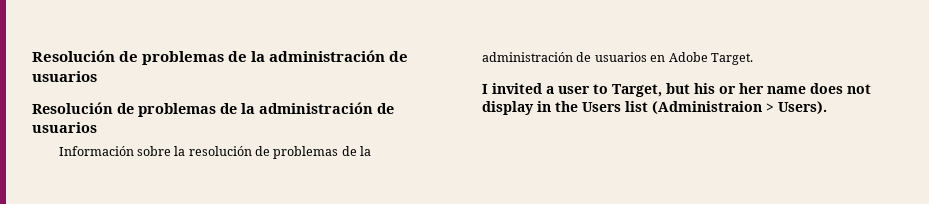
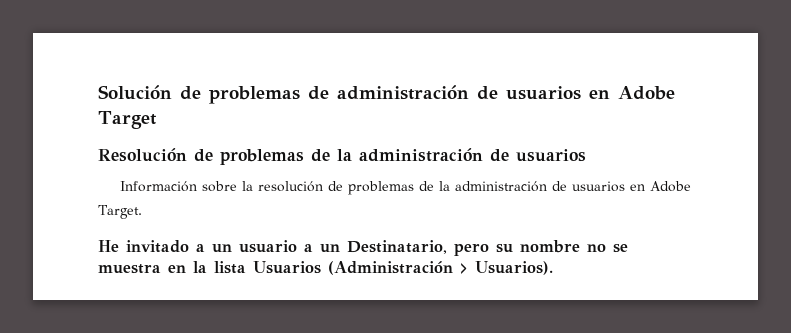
[32,50,409,65] [32,71,97,82] Resolución de problemas de la administración de usuarios -> [98,85,675,104] [98,111,157,129] Solución de problemas de administración de usuarios en Adobe Target
[482,83,871,97] [482,101,827,115] I invited a user to Target, but his or her name does not display in the Users list (Administraion > Users). -> [98,240,628,256] [98,261,553,275] He invitado a un usuario a un Destinatario, pero su nombre no se muestra en la lista Usuarios (Administración > Usuarios).

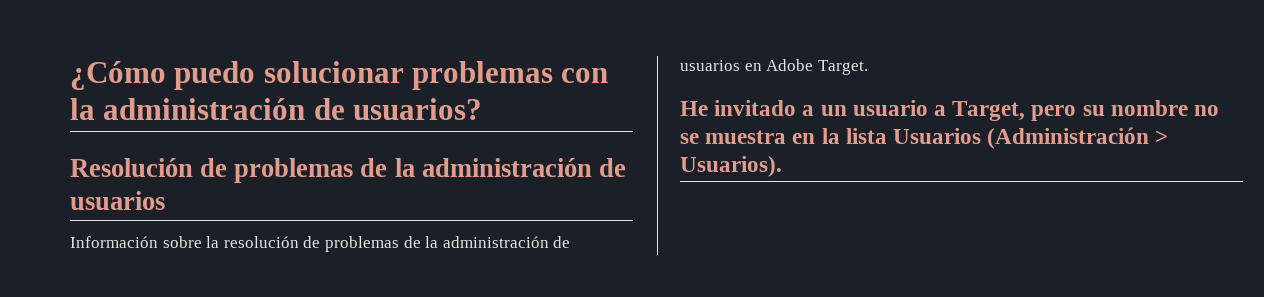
[98,85,675,104] [98,111,157,129] Solución de problemas de administración de usuarios en Adobe Target -> [70,61,609,90] [70,98,483,120] ¿Cómo puedo solucionar problemas con la administración de usuarios?
[320,240,447,254] un Destinatario, -> [952,101,1026,121] Target,

